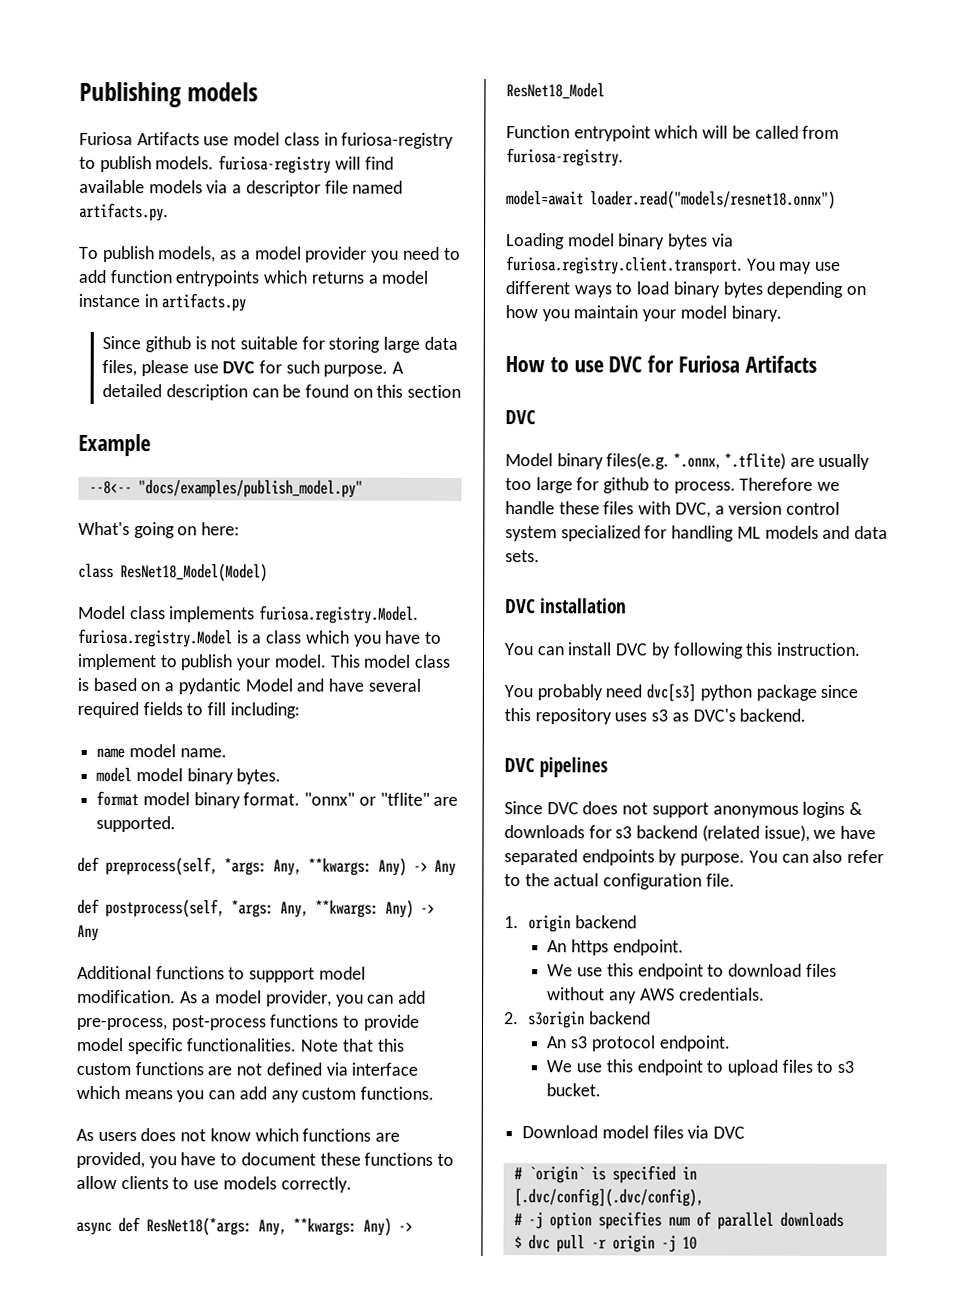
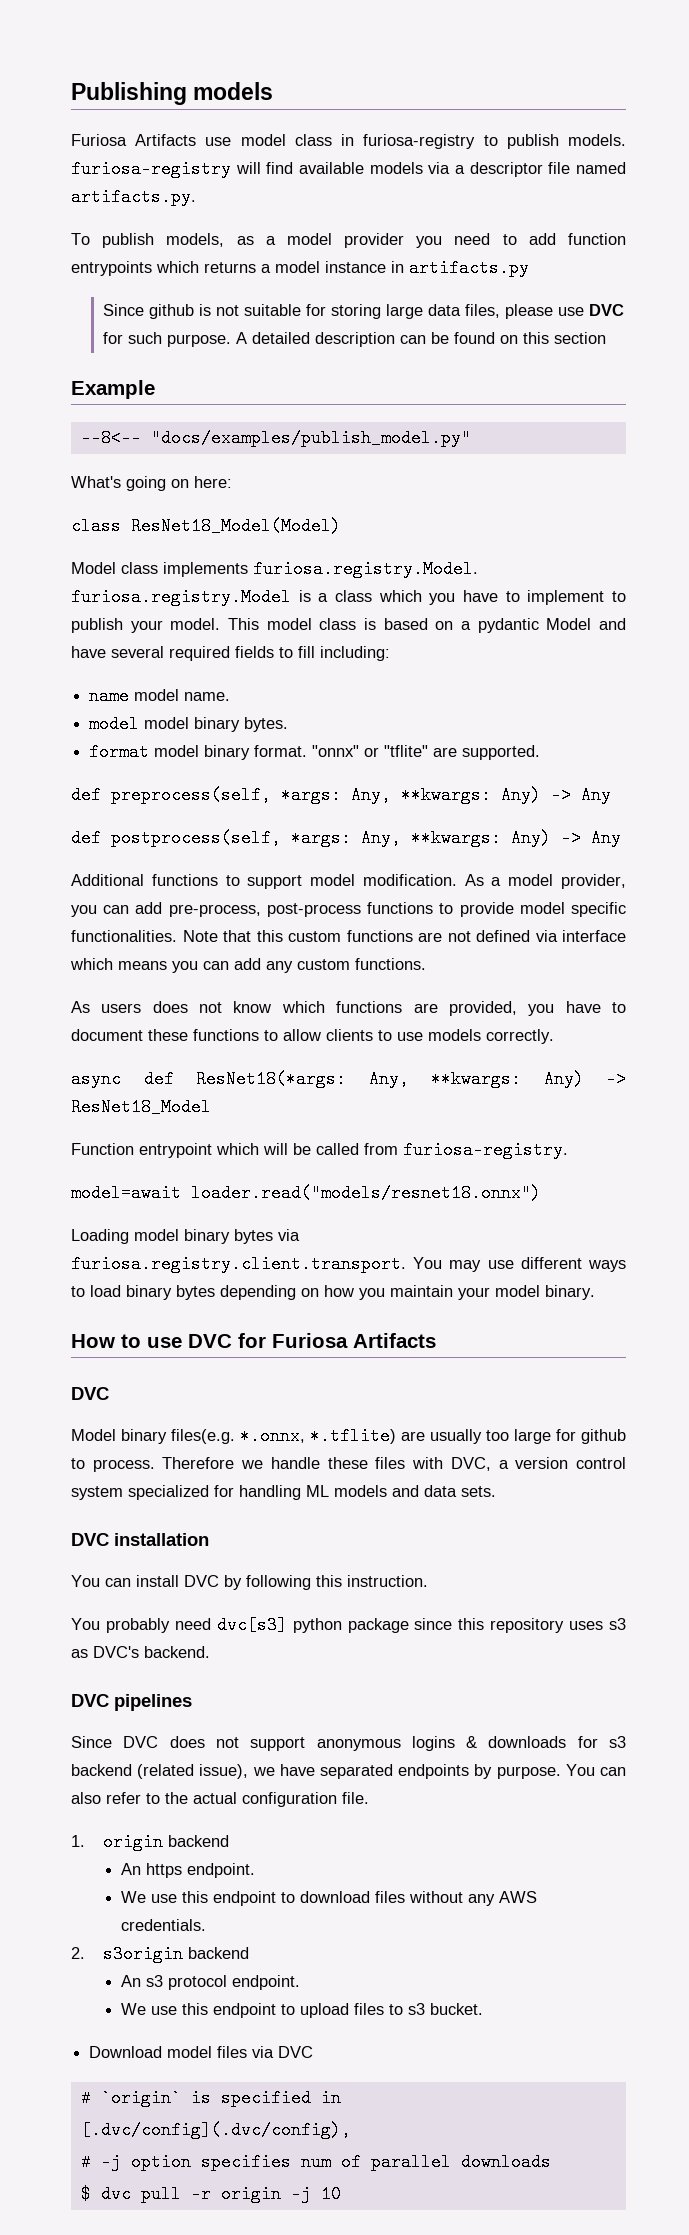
[249,967,316,983] suppport -> [247,875,303,889] support

